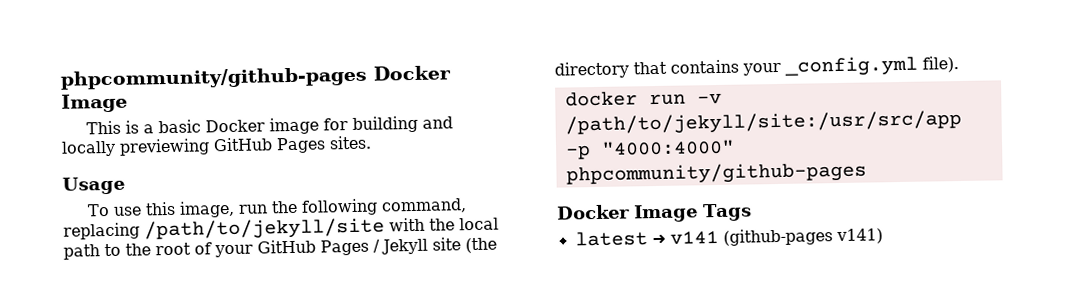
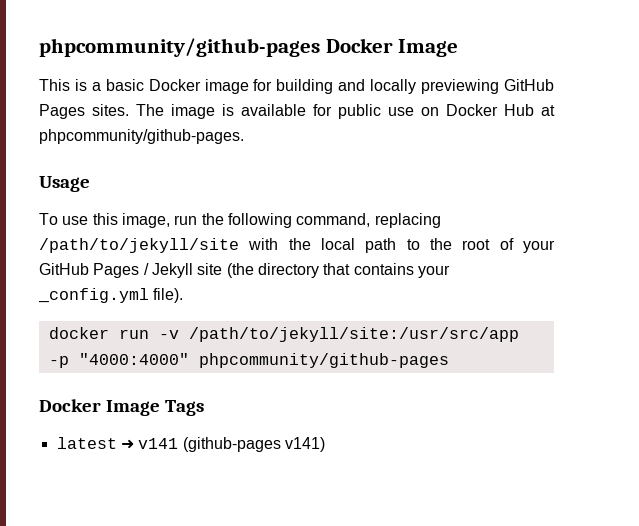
(372, 142) none -> [136,104,555,119] [39,129,244,144] The image is available for public use on Docker Hub at phpcommunity/github-pages.

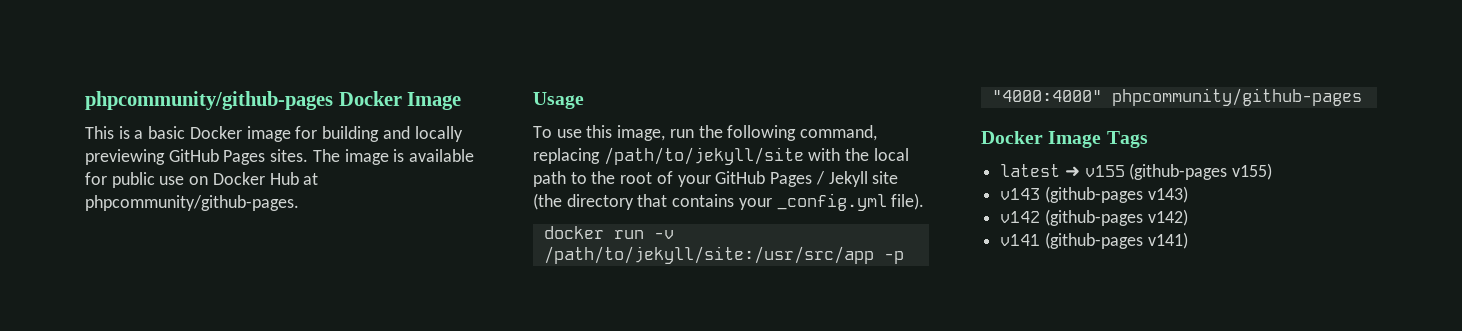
(134, 444) none -> [1084,163,1273,180] [1000,186,1188,203] [1000,209,1188,226] v155 (github-pages v155) // v143 (github-pages v143) // v142 (github-pages v142) //

